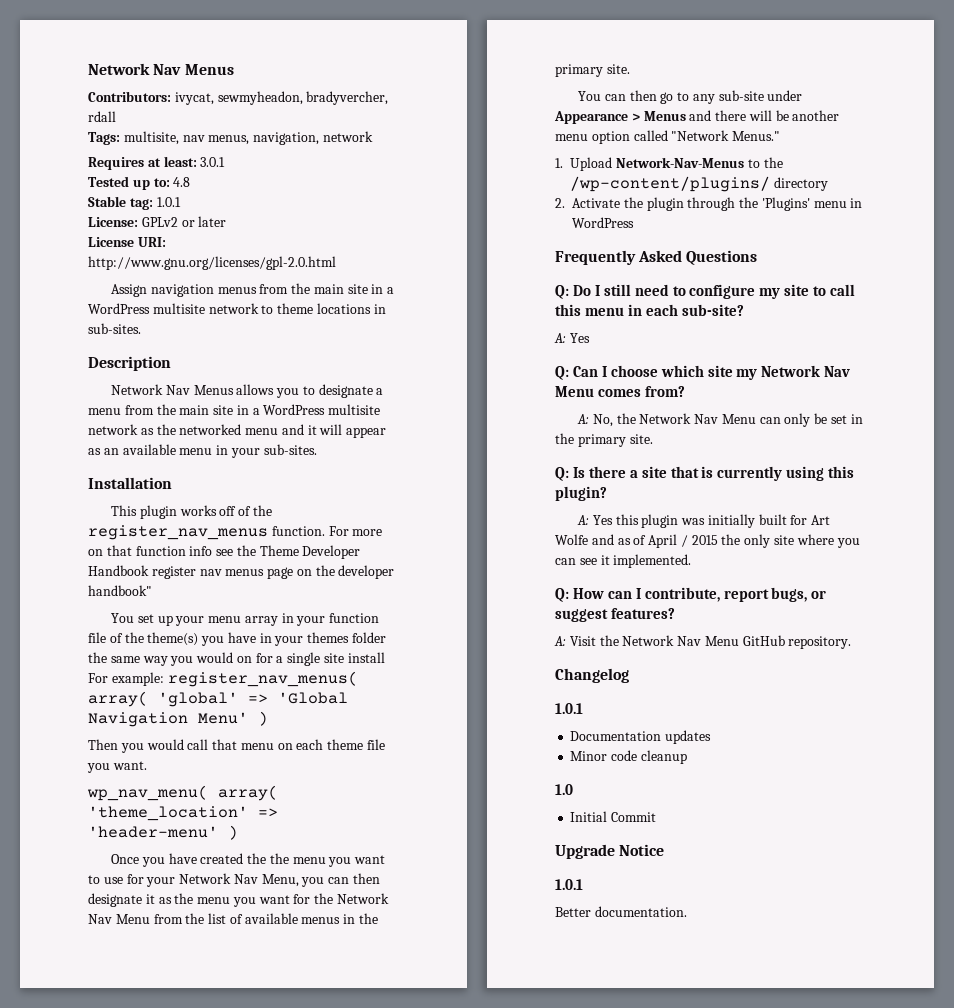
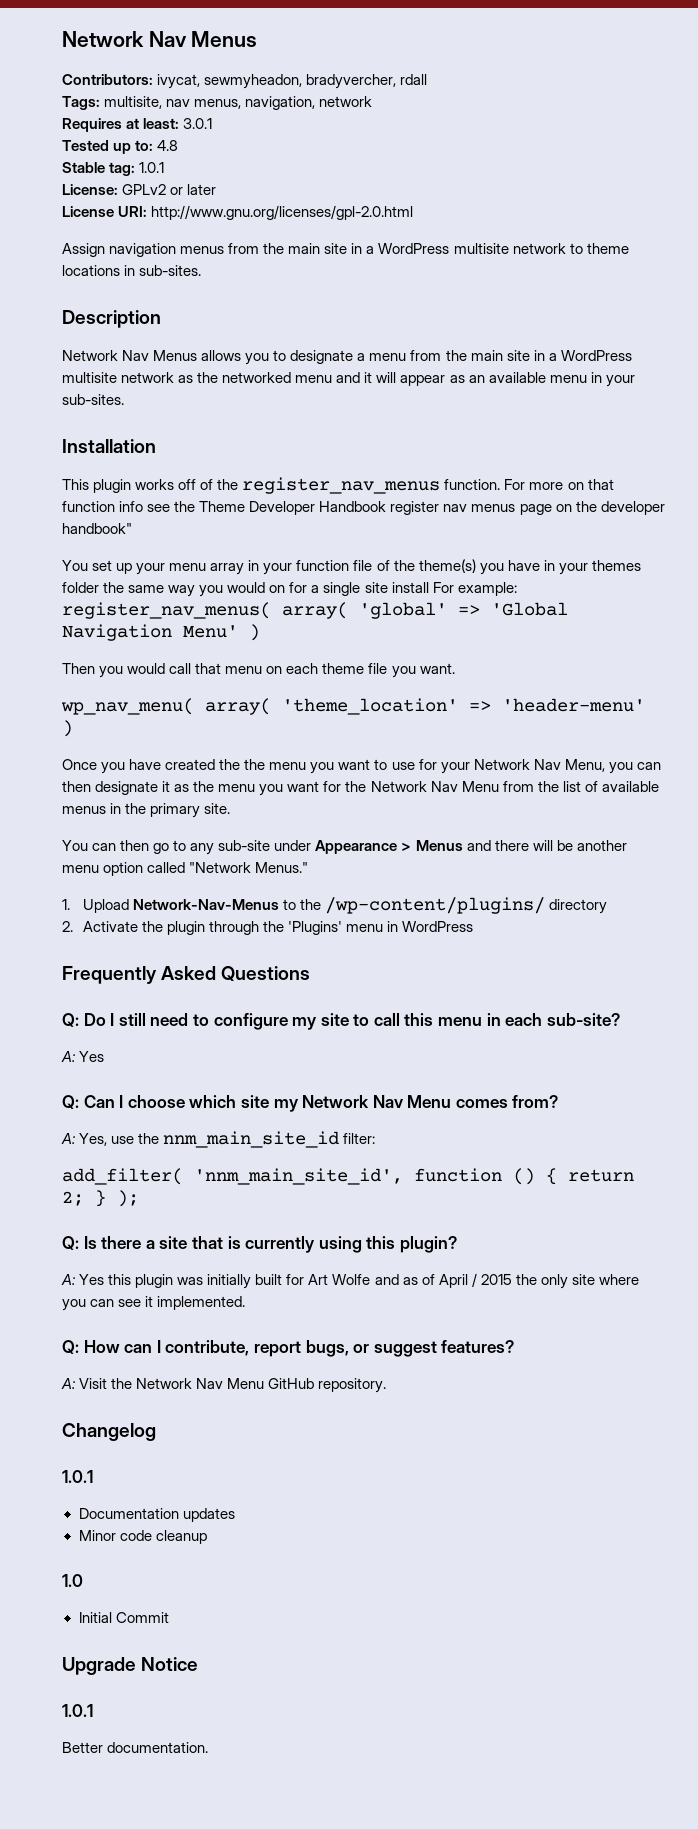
[592,413,863,427] [555,433,653,447] No, the Network Nav Menu can only be set in the primary site. -> [79,1131,376,1148] [62,1168,634,1185] [62,1190,139,1207] Yes, use the nnm_main_site_id filter: // add_filter( 'nnm_main_site_id', function () { return 2; } );

